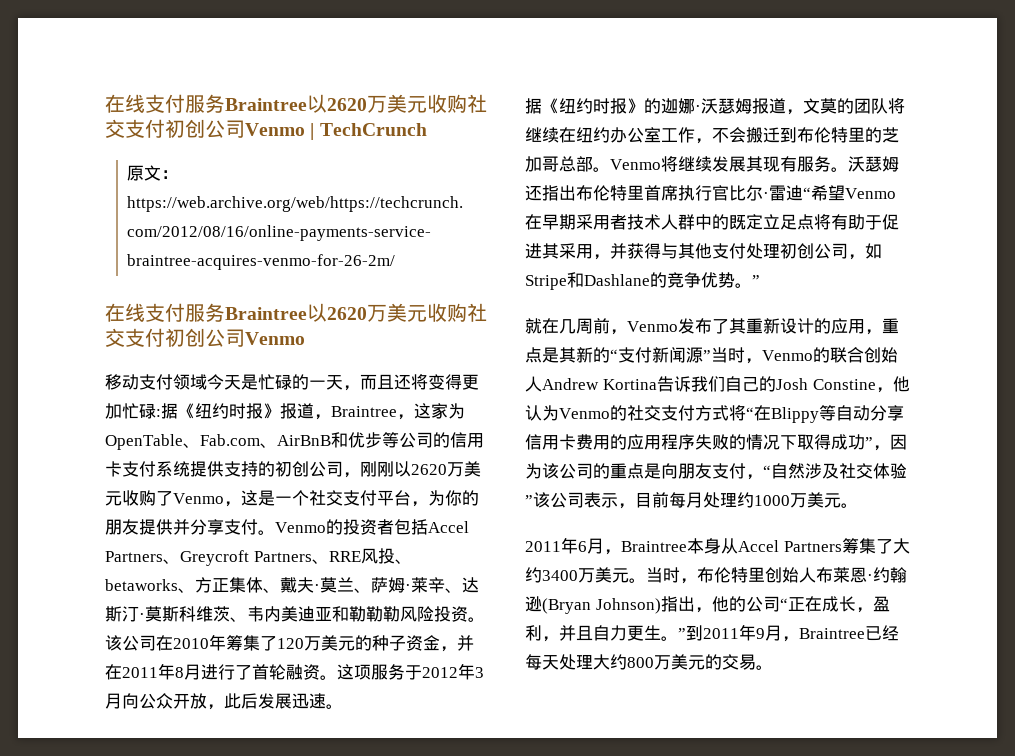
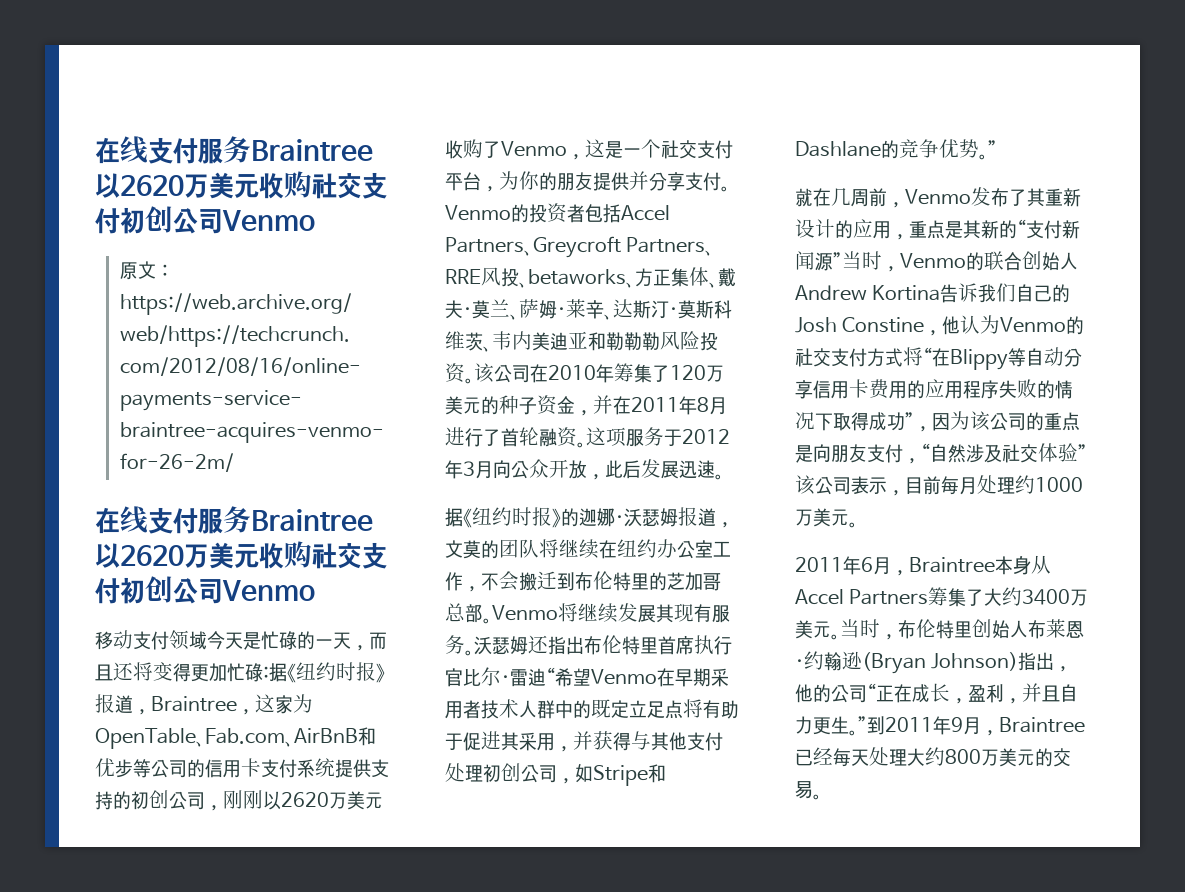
[310,123,427,140] | TechCrunch -> (315, 220) none

